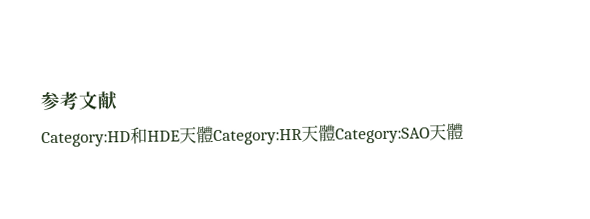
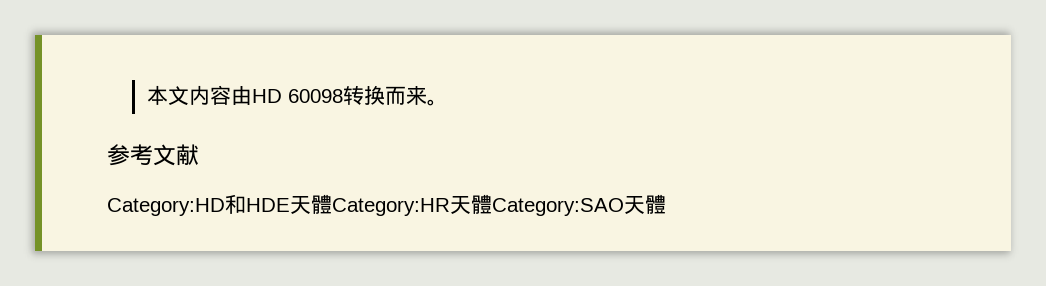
(40, 101) none -> [146,85,448,106] 本文内容由HD 60098转换而来。 //

